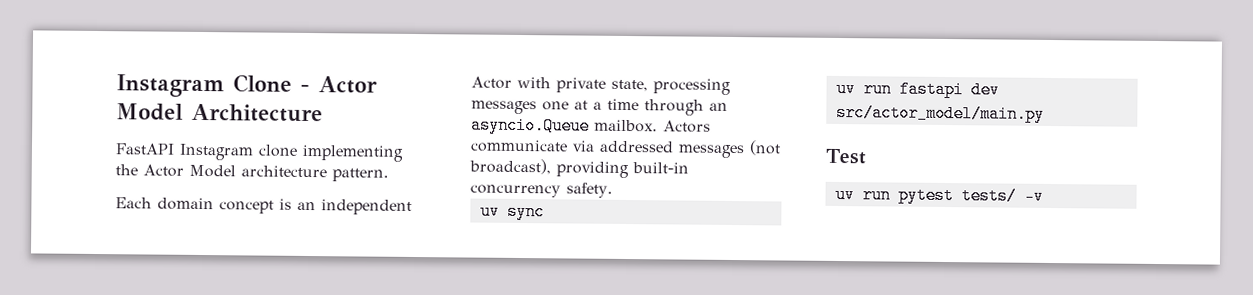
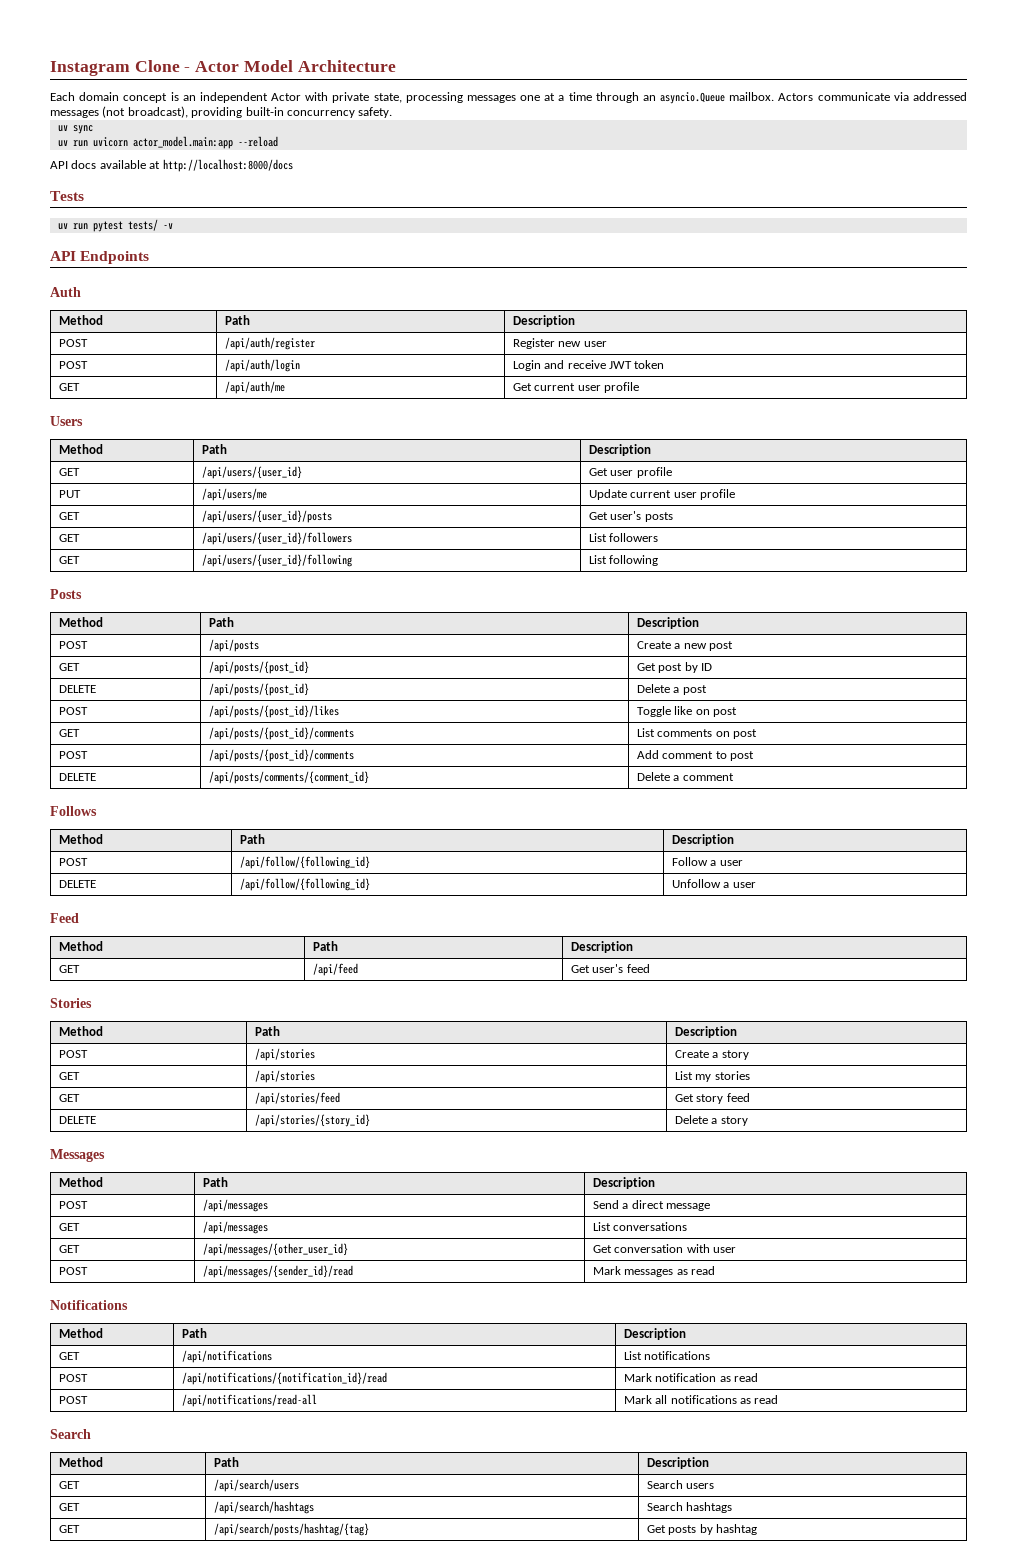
[115,143,404,162] [115,164,389,182] // FastAPI Instagram clone implementing the Actor Model architecture pattern. -> (396, 66) none
[898,80,1000,99] [835,103,1045,123] [825,148,866,165] fastapi dev src/actor_model/main.py // Test -> [92,136,278,149] [50,159,293,172] [50,191,84,201] uvicorn actor_model.main:app --reload // API docs available at http://localhost:8000/docs // Tests
(1044, 196) none -> [50,251,150,264] [50,287,81,297] [58,315,103,325] [224,315,250,325] [512,315,575,327] [58,339,88,347] [224,337,315,350] [512,338,607,349] [58,361,88,369] [224,359,300,372] [512,360,665,371] [58,383,80,391] [224,381,285,394] [512,382,639,393] [50,416,83,426] [58,444,103,454] [201,444,227,454] [588,444,651,456] [58,468,80,476] [201,466,302,479] [588,467,672,478] [58,490,81,498] [201,488,267,501] [588,489,735,500] [58,512,80,520] [201,510,332,523] [588,511,673,522] [58,534,80,542] [201,532,352,545] [588,533,659,542] [58,556,80,564] [201,554,352,567] [588,555,659,566] [50,589,82,599] [58,617,103,627] [208,617,234,627] [636,617,699,629] [58,641,88,649] [208,639,259,652] [636,641,733,651] [58,663,80,671] [208,661,309,674] [636,662,712,673] [58,685,96,693] [208,683,309,696] [636,684,707,695] [58,707,88,715] [208,705,339,718] [636,706,737,717] [58,729,80,737] [208,727,354,740] [636,728,757,739] [58,751,88,759] [208,749,354,762] [636,750,754,761] [58,773,96,781] [208,771,369,784] [636,772,734,781] [50,806,97,816] [58,834,103,844] [239,834,265,844] [671,834,734,846] [58,858,88,866] [239,856,370,869] [671,857,743,866] [58,880,96,888] [239,878,370,891] [671,879,756,888] [50,913,79,923] [58,941,103,951] [312,941,338,951] [570,941,633,953] [58,965,80,973] [312,963,358,976] [570,964,650,973] [50,998,92,1008] [58,1026,103,1036] [254,1026,280,1036] [674,1026,737,1038] [58,1050,88,1058] [254,1048,315,1061] [674,1050,749,1060] [58,1072,80,1080] [254,1070,315,1083] [674,1071,750,1082] [58,1094,80,1102] [254,1092,340,1105] [674,1093,750,1104] [58,1116,96,1124] [254,1114,370,1127] [674,1115,748,1126] [50,1149,105,1162] [58,1177,103,1187] [202,1177,228,1187] [592,1177,655,1189] [58,1201,88,1209] [202,1199,268,1212] [592,1200,710,1211] [58,1223,80,1231] [202,1221,268,1234] [592,1222,688,1231] [58,1245,80,1253] [202,1243,348,1256] [592,1244,736,1253] [58,1267,88,1275] [202,1265,353,1278] [592,1266,715,1277] [50,1300,128,1310] [58,1328,103,1338] [181,1328,207,1338] [623,1328,686,1340] [58,1352,80,1360] [181,1350,272,1363] [623,1351,711,1360] [58,1374,88,1382] [181,1372,387,1385] [623,1373,758,1382] [58,1396,88,1404] [181,1394,317,1407] [623,1395,779,1404] [50,1429,91,1439] [58,1457,103,1467] [213,1457,239,1467] [646,1457,709,1469] [58,1481,80,1489] [213,1479,299,1492] [646,1480,715,1489] [58,1503,80,1511] [213,1501,314,1514] [646,1502,733,1513] [58,1525,80,1533] [213,1523,369,1536] [646,1524,757,1535] // API Endpoints // Auth // Method | Path | Description // POST | /api/auth/register | Register new user // POST | /api/auth/login | Login and receive JWT token // GET | /api/auth/me | Get current user profile // Users // Method | Path | Description // GET | /api/users/{user_id} | Get user profile // PUT | /api/users/me | Update current user profile // GET | /api/users/{user_id}/posts | Get user's posts // GET | /api/users/{user_id}/followers | List followers // GET | /api/users/{user_id}/following | List following // Posts // Method | Path | Description // POST | /api/posts | Create a new post // GET | /api/posts/{post_id} | Get post by ID // DELETE | /api/posts/{post_id} | Delete a post // POST | /api/posts/{post_id}/likes | Toggle like on post // GET | /api/posts/{post_id}/comments | List comments on post // POST | /api/posts/{post_id}/comments | Add comment to post // DELETE | /api/posts/comments/{comment_id} | Delete a comment // Follows // Method | Path | Description // POST | /api/follow/{following_id} | Follow a user // DELETE | /api/follow/{following_id} | Unfollow a user // Feed // Method | Path | Description // GET | /api/feed | Get user's feed // Stories // Method | Path | Description // POST | /api/stories | Create a story // GET | /api/stories | List my stories // GET | /api/stories/feed | Get story feed // DELETE | /api/stories/{story_id} | Delete a story // Messages // Method | Path | Description // POST | /api/messages | Send a direct message // GET | /api/messages | List conversations // GET | /api/messages/{other_user_id} | Get conversation with user // POST | /api/messages/{sender_id}/read | Mark messages as read // Notifications // Method | Path | Description // GET | /api/notifications | List notifications // POST | /api/notifications/{notification_id}/read | Mark notification as read // POST | /api/notifications/read-all | Mark all notifications as read // Search // Method | Path | Description // GET | /api/search/users | Search users // GET | /api/search/hashtags | Search hashtags // GET | /api/search/posts/hashtag/{tag} | Get posts by hashtag

